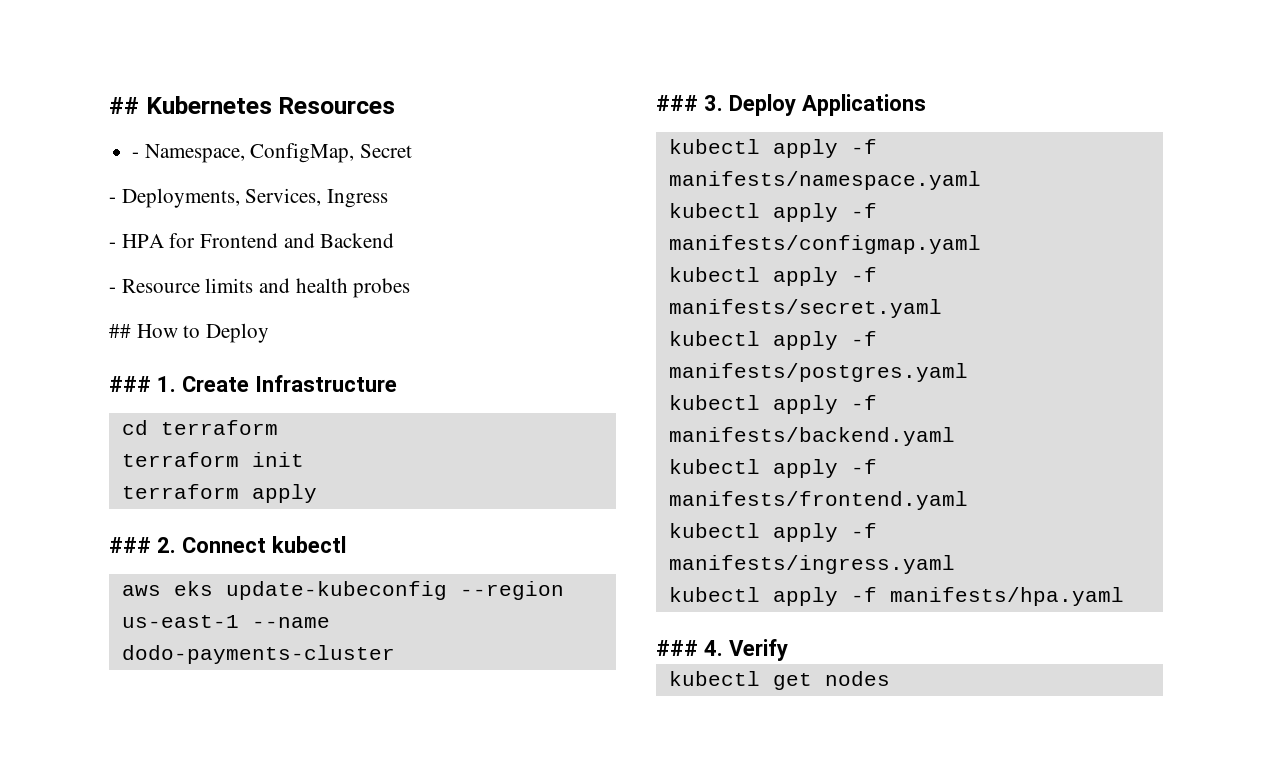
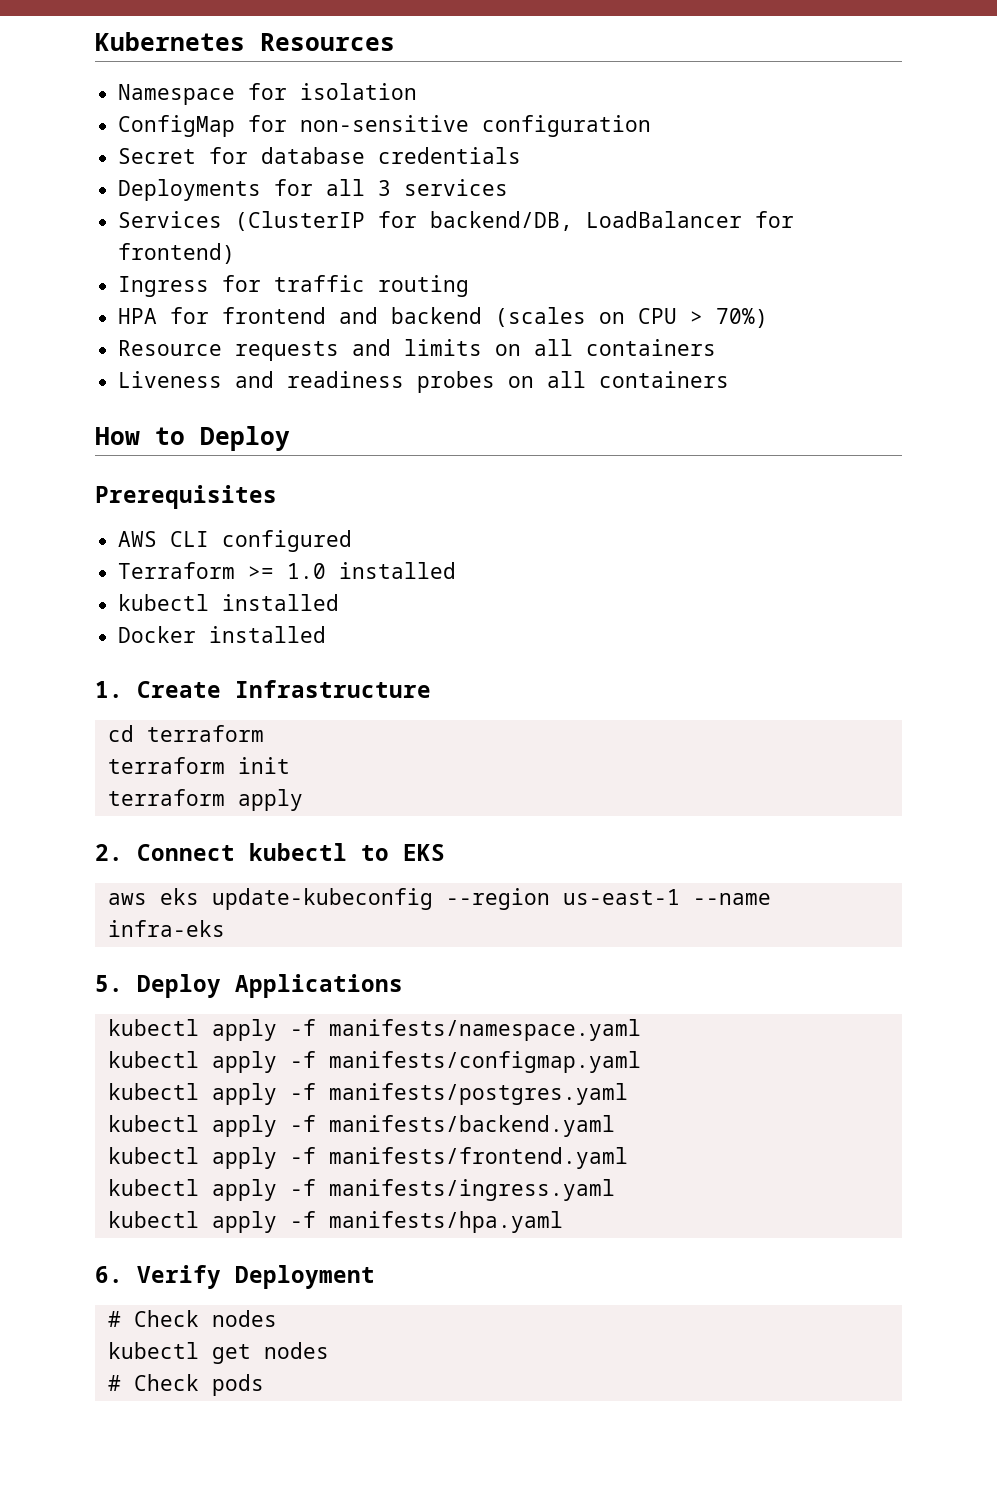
[109,97,139,114] ## -> (95, 41) none
[132,143,413,163] [109,188,389,208] [109,233,395,248] [109,278,411,298] [109,323,270,343] [109,376,151,392] - Namespace, ConfigMap, Secret // - Deployments, Services, Ingress // - HPA for Frontend and Backend // - Resource limits and health probes // ## How to Deploy // ### -> [118,83,418,105] [118,115,652,137] [118,147,522,164] [118,179,509,201] [118,211,795,231] [118,243,236,264] [118,275,470,297] [118,307,769,328] [118,339,717,361] [118,371,730,393] [95,426,290,451] [95,485,277,509] [118,530,353,552] [118,562,457,579] [118,594,340,611] [118,626,327,643] Namespace for isolation // ConfigMap for non-sensitive configuration // Secret for database credentials // Deployments for all 3 services // Services (ClusterIP for backend/DB, LoadBalancer for frontend) // Ingress for traffic routing // HPA for frontend and backend (scales on CPU > 70%) // Resource requests and limits on all containers // Liveness and readiness probes on all containers // How to Deploy // Prerequisites // AWS CLI configured // Terraform >= 1.0 installed // kubectl installed // Docker installed //
[109,537,151,553] ### -> (303, 800) none
(346, 544) none -> [361,844,445,861] to EKS
[121,645,395,664] [656,95,723,111] dodo-payments-cluster // ### 3. -> [107,920,225,937] [95,975,123,992] infra-eks // 5.
[668,267,877,286] [668,299,942,318] // kubectl apply -f manifests/secret.yaml -> (641, 1062) none
[656,640,723,656] ### 4. -> [95,1266,123,1283] 6.
(788, 650) none -> [235,1265,375,1289] [107,1310,277,1327] Deployment // # Check nodes
(890, 678) none -> [107,1374,264,1396] // # Check pods

